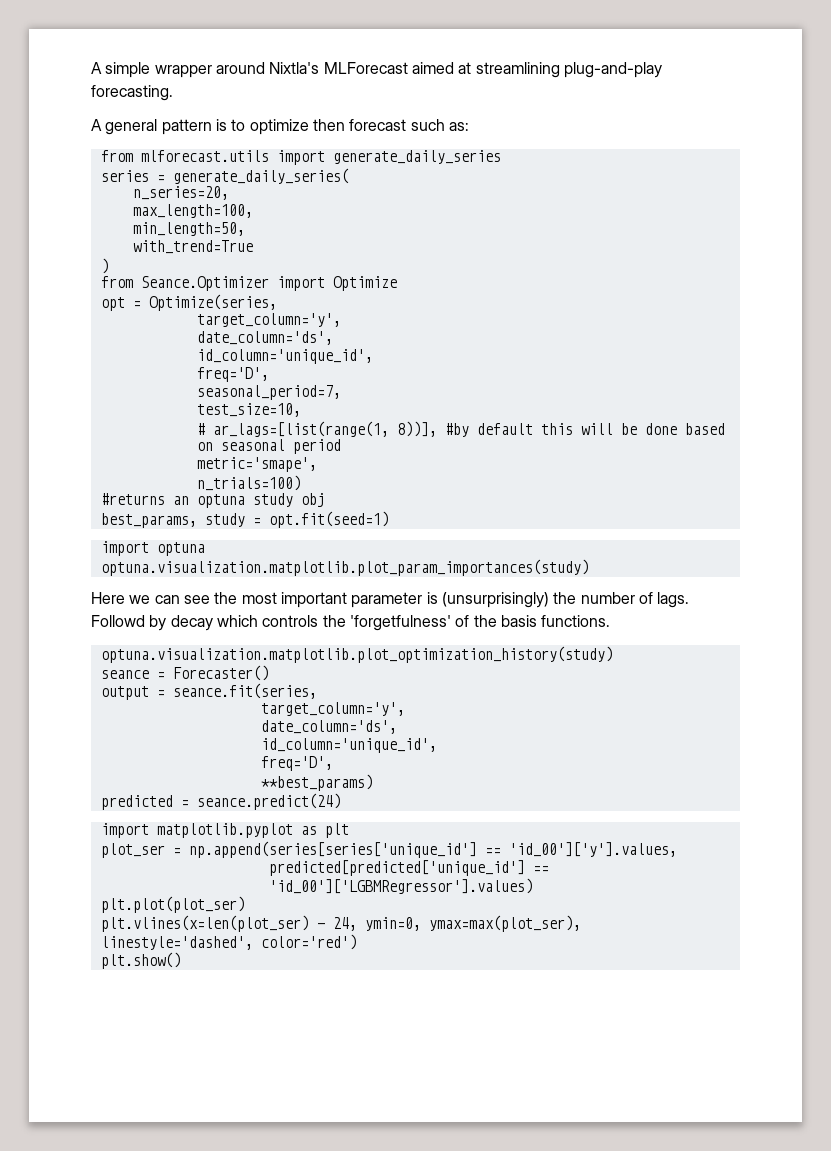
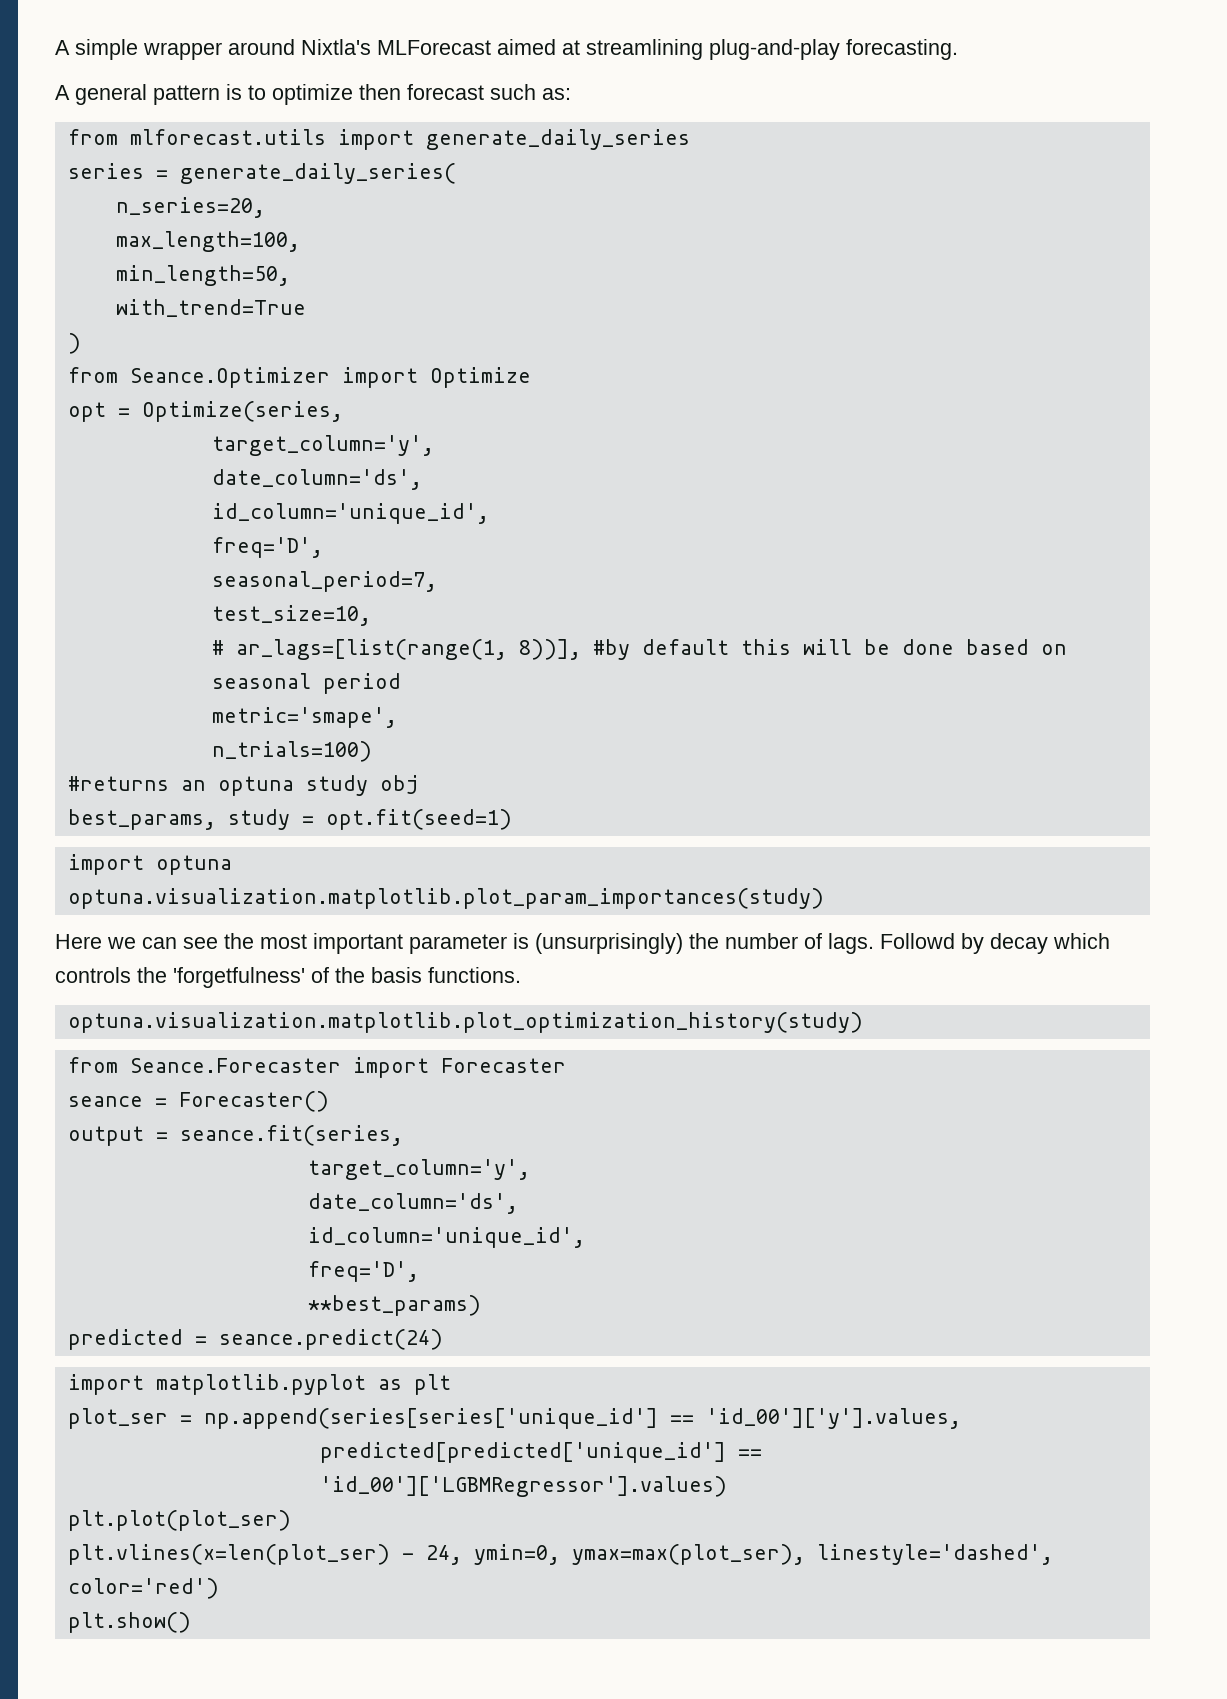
(613, 654) none -> [67,1057,566,1078] // from Seance.Forecaster import Forecaster

